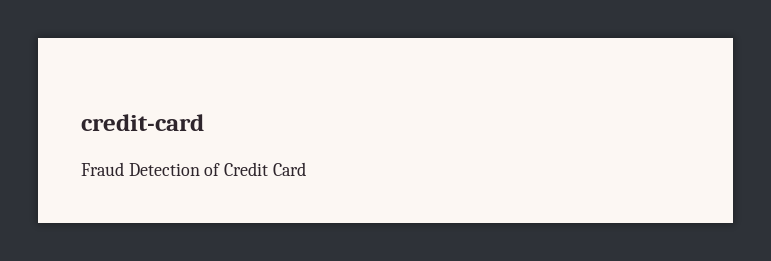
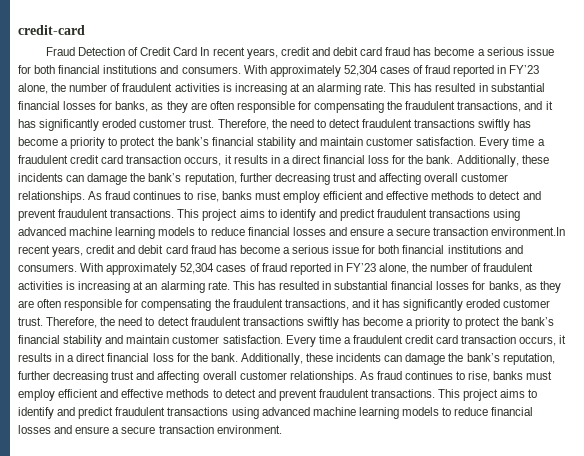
(306, 169) none -> [200,47,554,59] [18,65,540,77] [18,83,545,95] [18,101,553,113] [18,119,532,131] [18,137,545,149] [18,155,549,167] [18,173,509,185] [18,191,541,203] [18,209,521,221] [18,227,566,239] [18,245,523,257] [18,263,534,275] [18,281,561,293] [18,299,551,311] [18,317,554,329] [18,335,567,347] [18,353,555,365] [18,371,553,383] [18,389,538,401] [18,407,534,419] [18,425,282,434] In recent years, credit and debit card fraud has become a serious issue for both financial institutions and consumers. With approximately 52,304 cases of fraud reported in FY’23 alone, the number of fraudulent activities is increasing at an alarming rate. This has resulted in substantial financial losses for banks, as they are often responsible for compensating the fraudulent transactions, and it has significantly eroded customer trust. Therefore, the need to detect fraudulent transactions swiftly has become a priority to protect the bank’s financial stability and maintain customer satisfaction. Every time a fraudulent credit card transaction occurs, it results in a direct financial loss for the bank. Additionally, these incidents can damage the bank’s reputation, further decreasing trust and affecting overall customer relationships. As fraud continues to rise, banks must employ efficient and effective methods to detect and prevent fraudulent transactions. This project aims to identify and predict fraudulent transactions using advanced machine learning models to reduce financial losses and ensure a secure transaction environment.In recent years, credit and debit card fraud has become a serious issue for both financial institutions and consumers. With approximately 52,304 cases of fraud reported in FY’23 alone, the number of fraudulent activities is increasing at an alarming rate. This has resulted in substantial financial losses for banks, as they are often responsible for compensating the fraudulent transactions, and it has significantly eroded customer trust. Therefore, the need to detect fraudulent transactions swiftly has become a priority to protect the bank’s financial stability and maintain customer satisfaction. Every time a fraudulent credit card transaction occurs, it results in a direct financial loss for the bank. Additionally, these incidents can damage the bank’s reputation, further decreasing trust and affecting overall customer relationships. As fraud continues to rise, banks must employ efficient and effective methods to detect and prevent fraudulent transactions. This project aims to identify and predict fraudulent transactions using advanced machine learning models to reduce financial losses and ensure a secure transaction environment.

